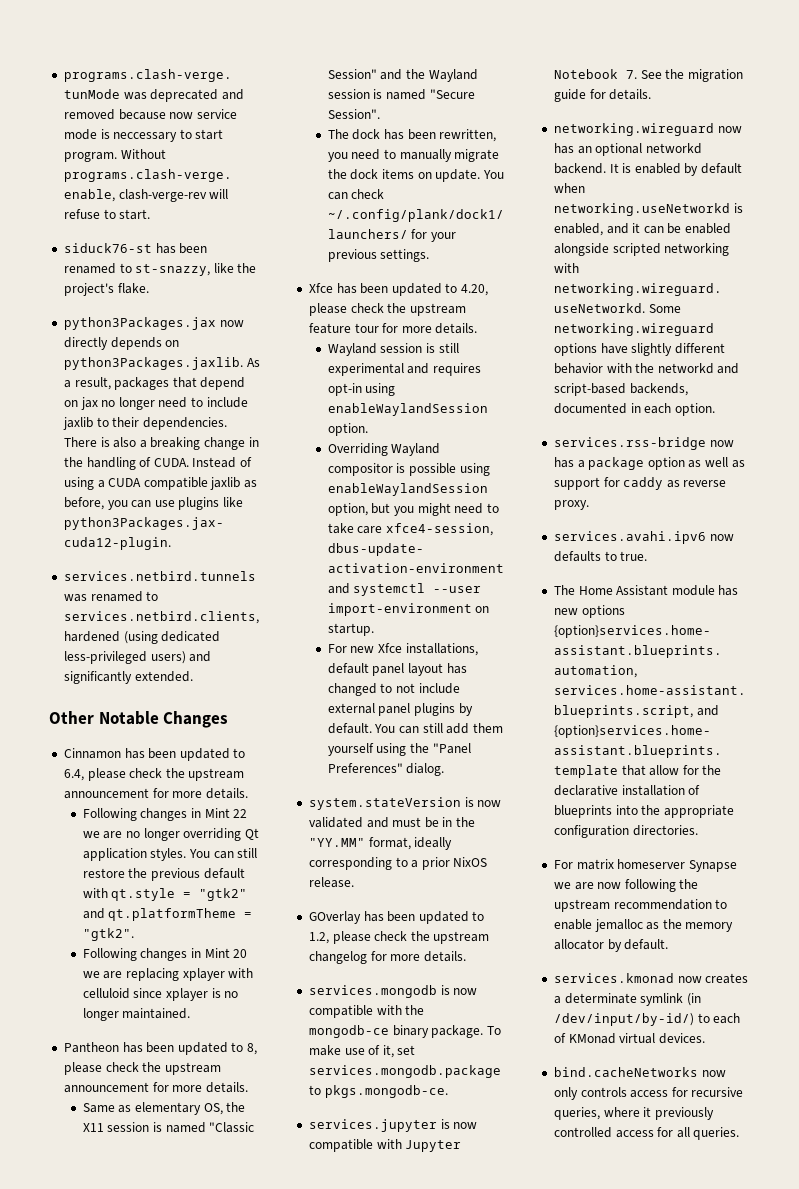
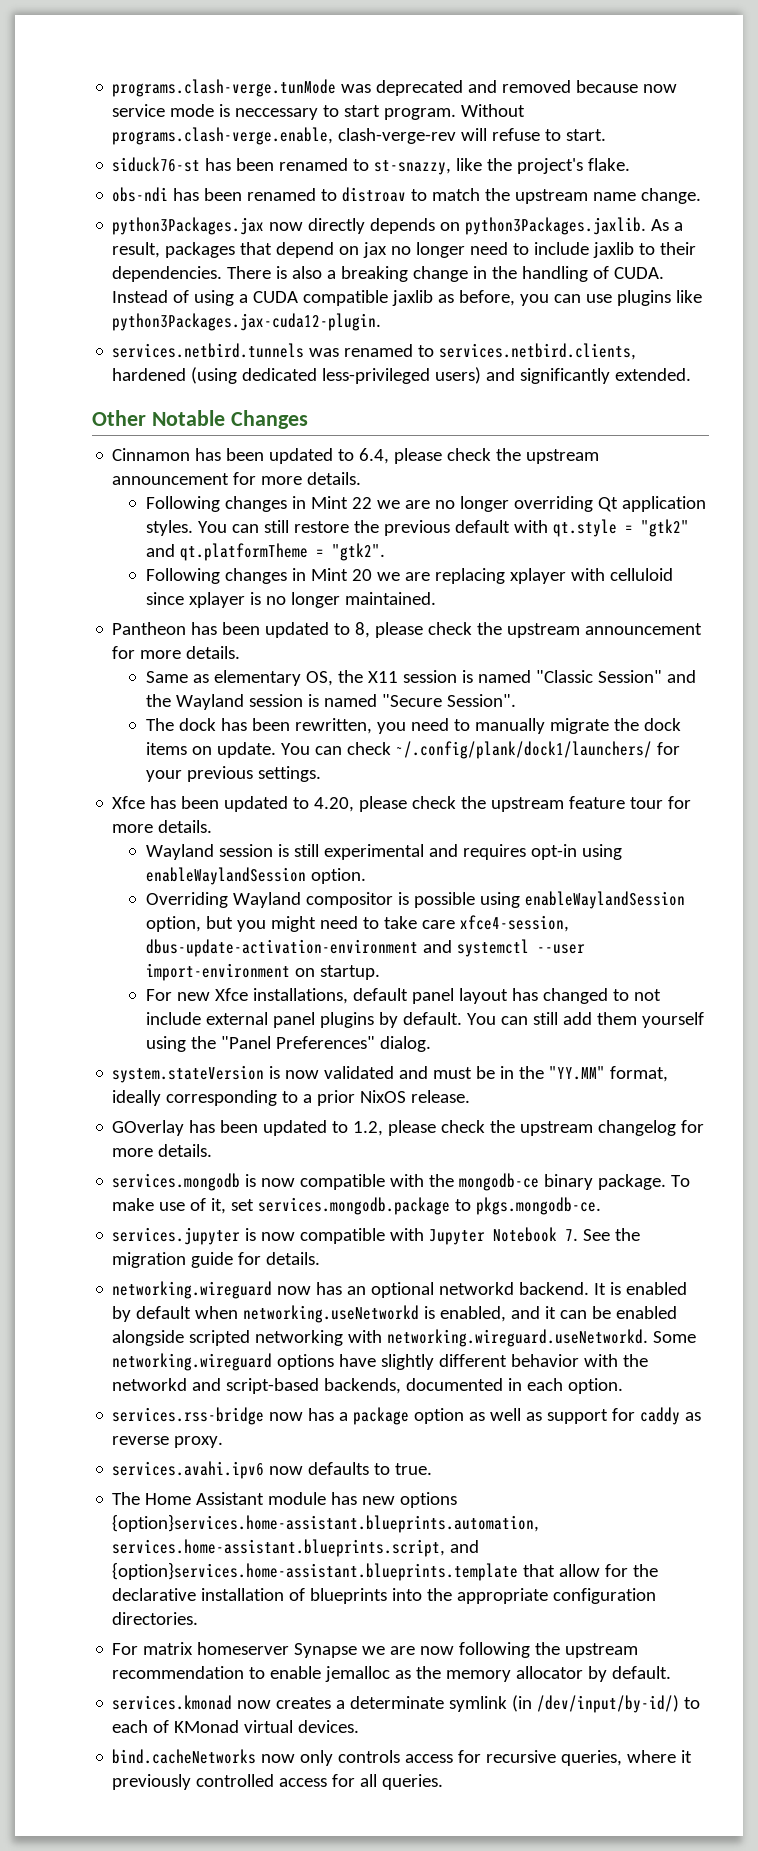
(149, 288) none -> [112,187,702,204] // obs-ndi has been renamed to distroav to match the upstream name change.

